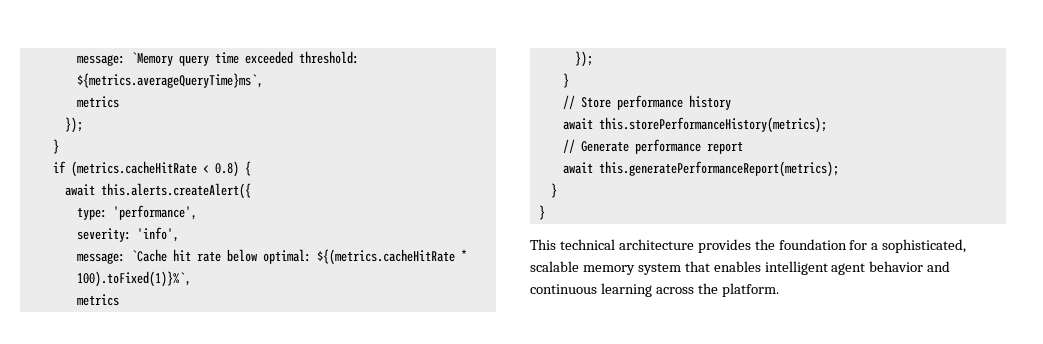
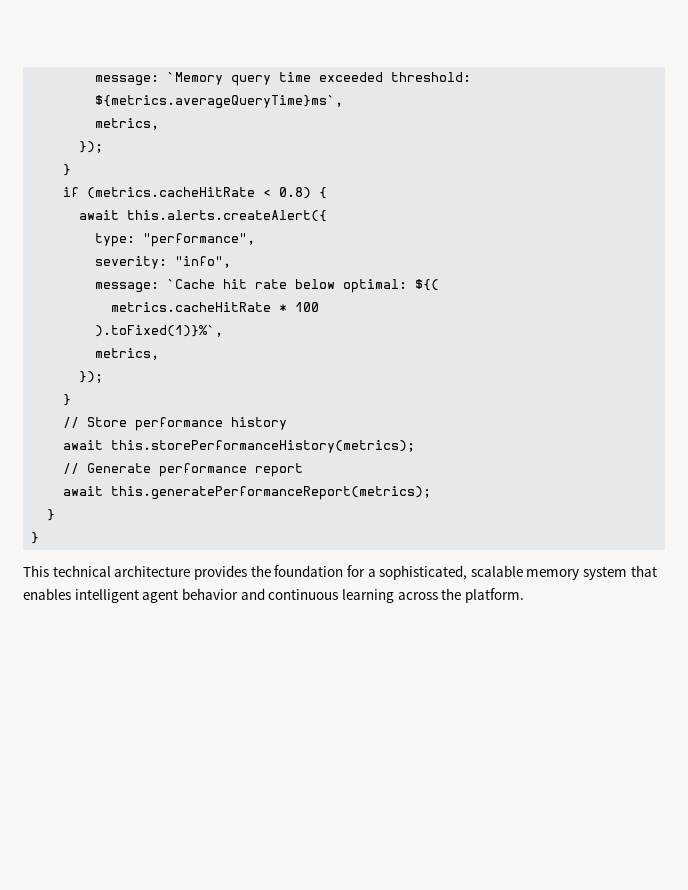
[76,96,119,108] metrics -> [95,118,160,130] metrics,
[112,205,197,220] 'performance', -> [143,233,256,247] "performance",
[136,227,179,242] 'info', -> [175,256,232,268] "info",
[316,249,467,265] [76,271,191,287] [76,294,119,306] ${(metrics.cacheHitRate * 100).toFixed(1)}%`, // metrics -> [415,279,440,291] [111,302,320,312] [95,325,224,337] [95,348,160,360] ${( // metrics.cacheHitRate * 100 // ).toFixed(1)}%`, // metrics,

